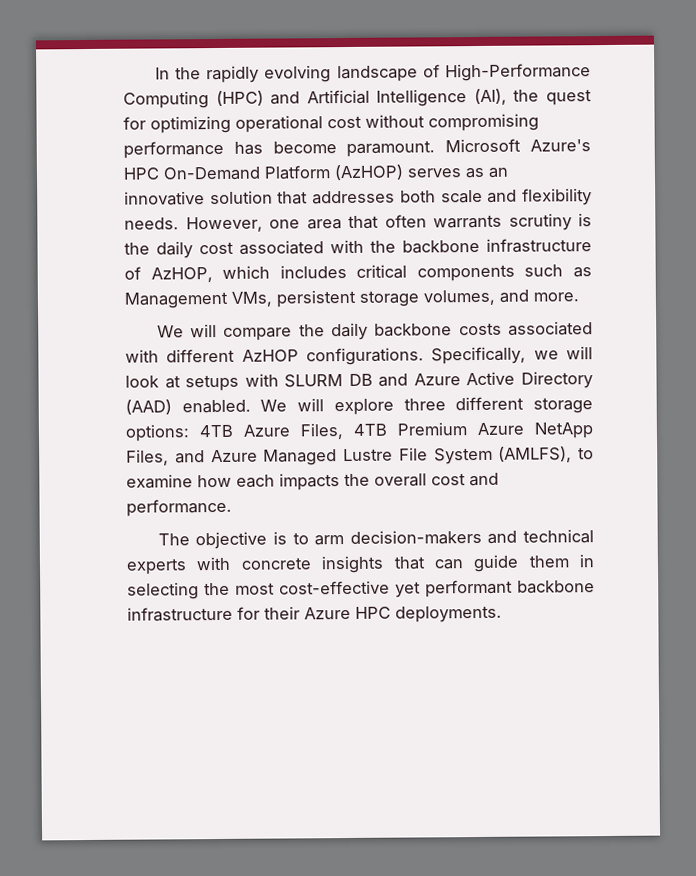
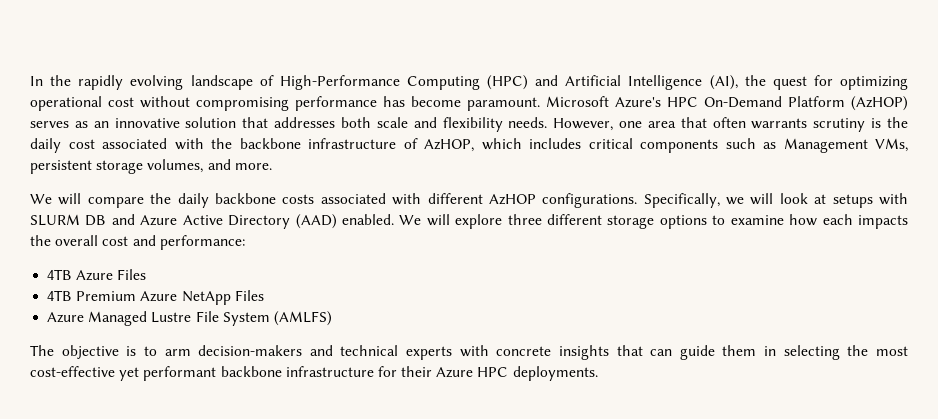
[125,422,594,442] [126,446,573,466] options: 4TB Azure Files, 4TB Premium Azure NetApp Files, and Azure Managed Lustre File System (AMLFS), -> [659,215,707,229] options
[126,498,232,517] performance. -> [159,235,245,250] [47,269,147,281] [47,290,264,305] [47,311,332,326] performance: // 4TB Azure Files // 4TB Premium Azure NetApp Files // Azure Managed Lustre File System (AMLFS)

